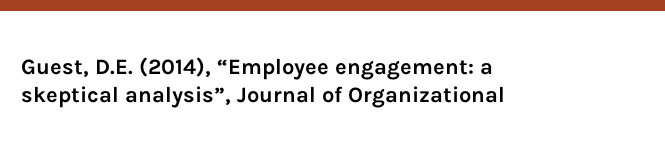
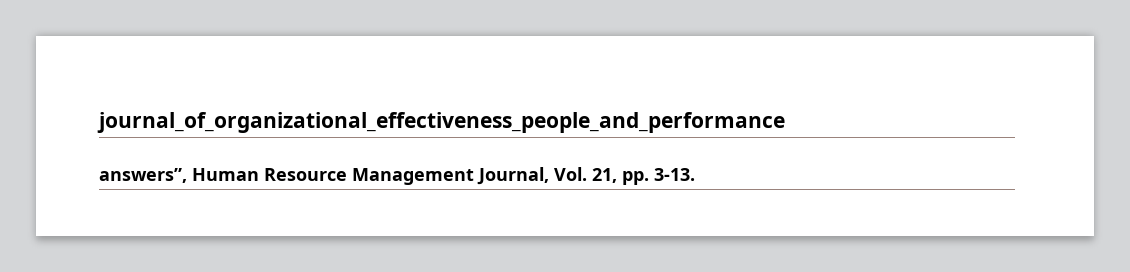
[21,57,493,80] [21,86,505,108] Guest, D.E. (2014), “Employee engagement: a skeptical analysis”, Journal of Organizational -> [97,112,785,133] [99,167,695,185] journal_of_organizational_effectiveness_people_and_performance // answers”, Human Resource Management Journal, Vol. 21, pp. 3-13.

